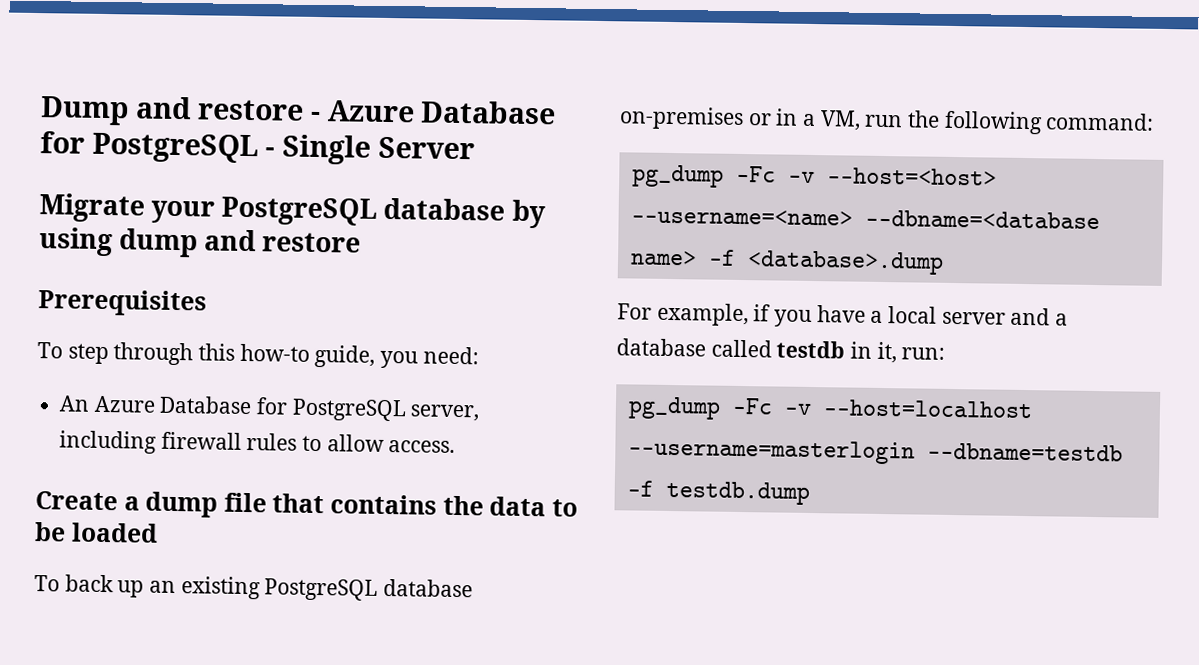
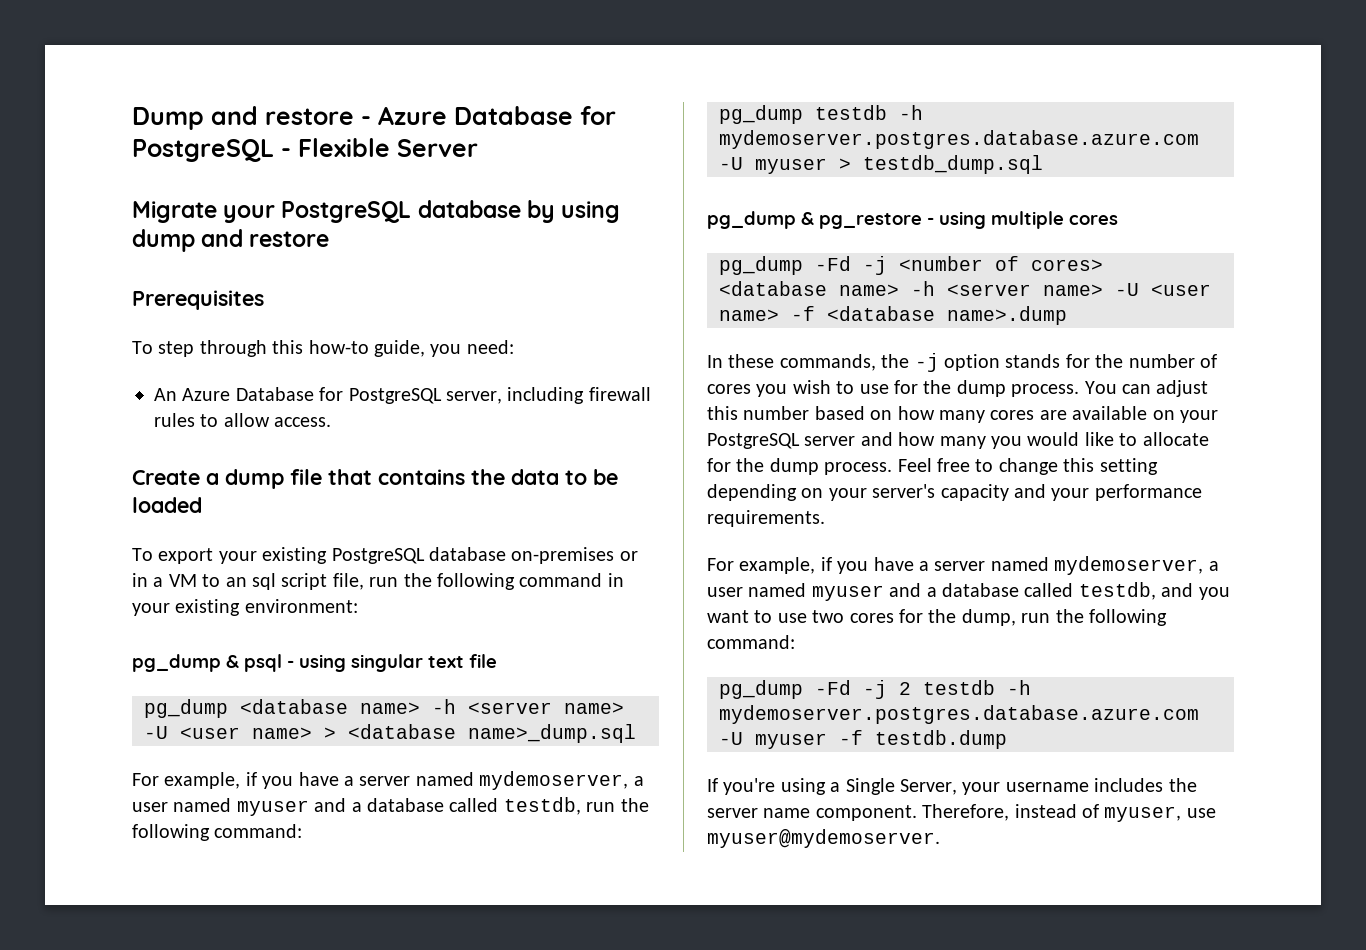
[282,134,372,165] Single -> [298,138,390,157] Flexible
[64,574,177,598] back up an -> [158,548,257,564] export your
[819,110,1155,135] [631,164,997,188] [630,208,1100,230] [629,249,944,275] [617,302,1069,328] [616,338,946,364] [627,396,1033,420] [627,438,1123,465] [626,480,810,505] VM, run the following command: // pg_dump -Fc -v --host=<host> --username=<name> --dbname=<database name> -f <database>.dump // For example, if you have a local server and a database called testdb in it, run: // pg_dump -Fc -v --host=localhost --username=masterlogin --dbname=testdb -f testdb.dump -> [168,573,624,590] [132,599,358,616] [132,654,497,672] [144,699,624,718] [144,724,636,743] [132,771,644,790] [132,797,649,816] [132,824,303,841] [719,105,923,124] [719,130,1199,149] [719,155,1043,174] [707,211,1118,229] [719,256,1103,275] [719,281,1211,296] [719,306,1067,325] [707,353,1217,372] [707,380,1209,397] [707,406,1218,423] [707,432,1209,449] [707,458,1158,475] [707,484,1202,501] [707,510,825,527] [707,556,1219,575] [707,582,1230,601] [707,609,1167,626] [707,635,795,649] [719,680,1031,699] [719,705,1199,724] [719,730,1007,749] [707,778,1197,795] [707,804,1216,822] [707,829,940,848] VM to an sql script file, run the following command in your existing environment: // pg_dump & psql - using singular text file // pg_dump <database name> -h <server name> -U <user name> > <database name>_dump.sql // For example, if you have a server named mydemoserver, a user named myuser and a database called testdb, run the following command: // pg_dump testdb -h mydemoserver.postgres.database.azure.com -U myuser > testdb_dump.sql // pg_dump & pg_restore - using multiple cores // pg_dump -Fd -j <number of cores> <database name> -h <server name> -U <user name> -f <database name>.dump // In these commands, the -j option stands for the number of cores you wish to use for the dump process. You can adjust this number based on how many cores are available on your PostgreSQL server and how many you would like to allocate for the dump process. Feel free to change this setting depending on your server's capacity and your performance requirements. // For example, if you have a server named mydemoserver, a user named myuser and a database called testdb, and you want to use two cores for the dump, run the following command: // pg_dump -Fd -j 2 testdb -h mydemoserver.postgres.database.azure.com -U myuser -f testdb.dump // If you're using a Single Server, your username includes the server name component. Therefore, instead of myuser, use myuser@mydemoserver.

